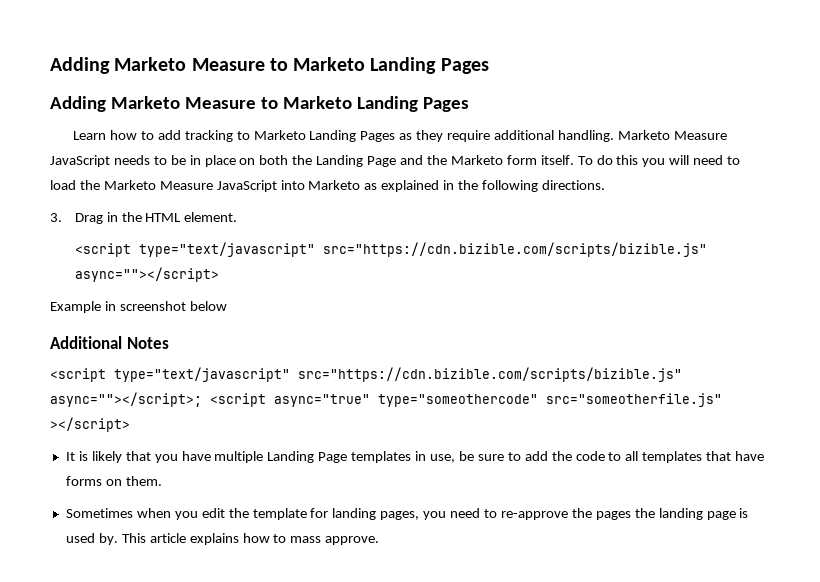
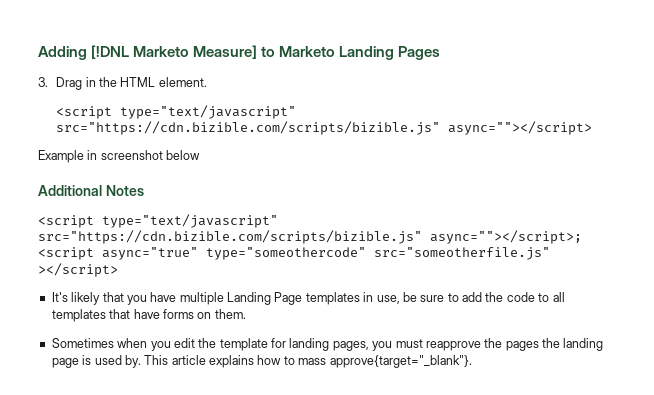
[50,57,489,74] [50,96,469,112] [73,130,727,142] [50,155,741,167] [50,180,605,192] Adding Marketo Measure to Marketo Landing Pages // Adding Marketo Measure to Marketo Landing Pages // Learn how to add tracking to Marketo Landing Pages as they require additional handling. Marketo Measure JavaScript needs to be in place on both the Landing Page and the Marketo form itself. To do this you will need to load the Marketo Measure JavaScript into Marketo as explained in the following directions. -> [38,45,441,60] Adding [!DNL Marketo Measure] to Marketo Landing Pages
[65,451,88,461] It is -> [51,292,68,302] It's
[450,508,568,520] need to re-approve -> [395,339,481,351] must reapprove
[325,536,380,545] approve. -> [329,355,472,368] approve{target="_blank"}.

